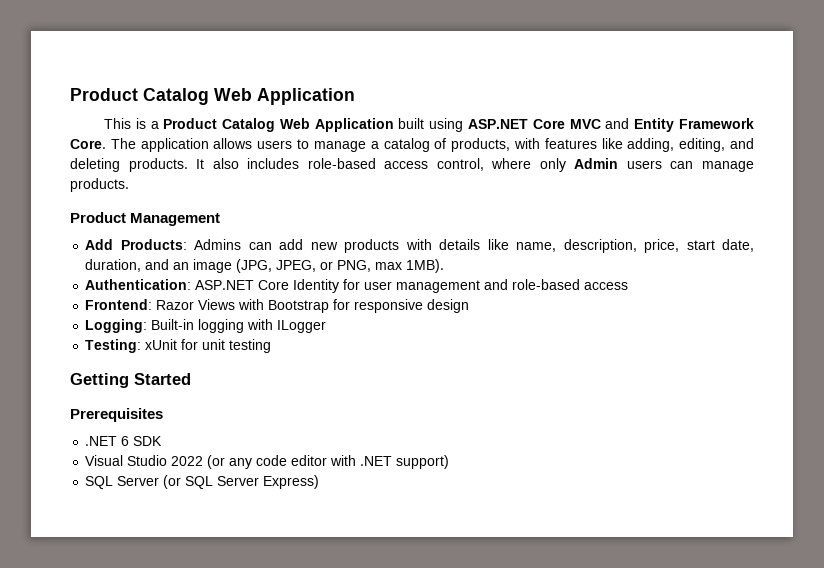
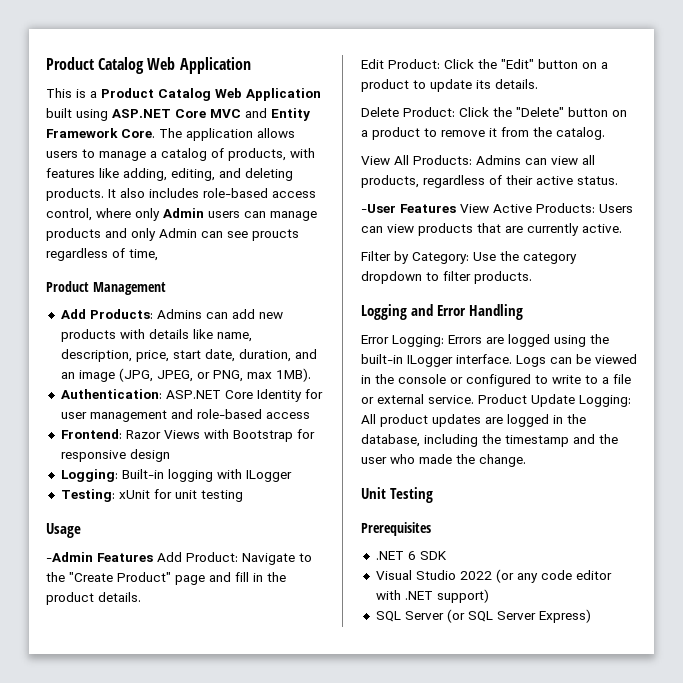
[70,178,129,192] products. -> [46,228,299,241] [46,248,158,261] products and only Admin can see proucts regardless of time,
[70,373,191,388] Getting Started -> [46,523,81,538] [46,552,312,565] [46,572,286,585] [46,592,141,605] [361,59,608,69] [361,79,538,92] [361,107,627,117] [361,127,605,140] [361,155,595,165] [361,175,618,188] [361,203,633,213] [361,223,622,236] [361,251,577,264] [361,271,532,284] [361,304,524,320] [361,334,609,347] [361,354,637,367] [361,374,631,387] [361,394,631,407] [361,414,586,427] [361,434,618,447] [361,454,526,467] [361,487,434,503] Usage // -Admin Features Add Product: Navigate to the "Create Product" page and fill in the product details. // Edit Product: Click the "Edit" button on a product to update its details. // Delete Product: Click the "Delete" button on a product to remove it from the catalog. // View All Products: Admins can view all products, regardless of their active status. // -User Features View Active Products: Users can view products that are currently active. // Filter by Category: Use the category dropdown to filter products. // Logging and Error Handling // Error Logging: Errors are logged using the built-in ILogger interface. Logs can be viewed in the console or configured to write to a file or external service. Product Update Logging: All product updates are logged in the database, including the timestamp and the user who made the change. // Unit Testing

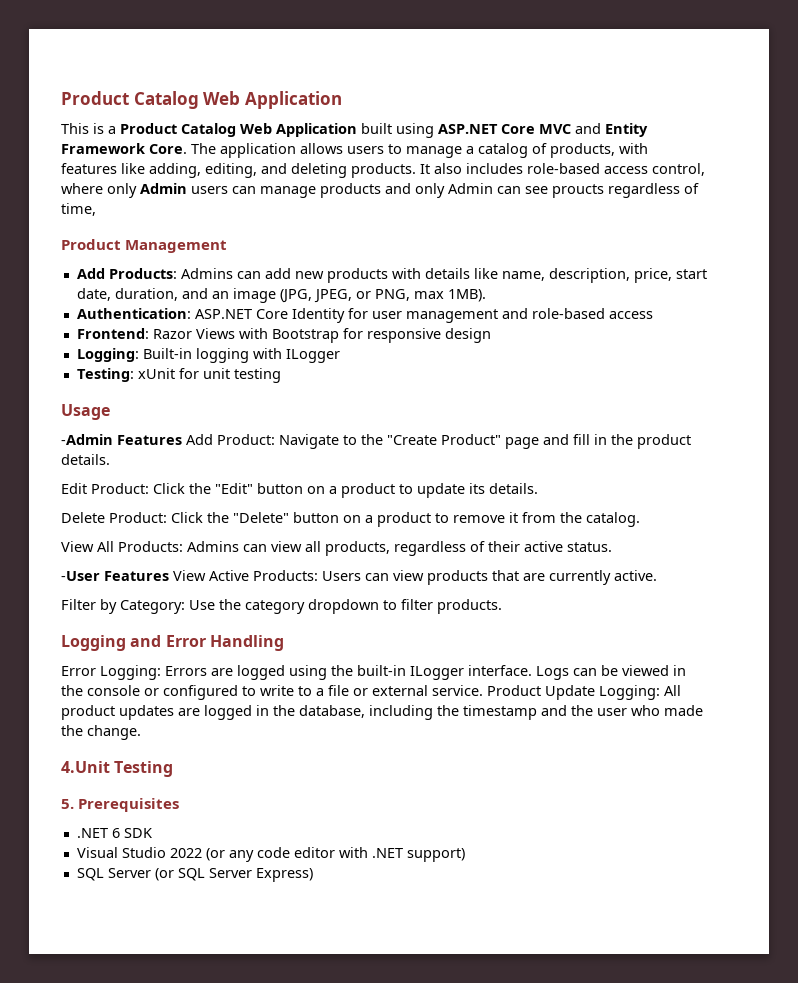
[361,487,386,499] Unit -> [61,761,110,773] 4.Unit
(434, 495) none -> [61,799,74,809] 5.

